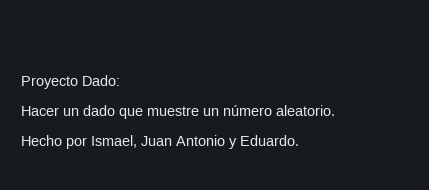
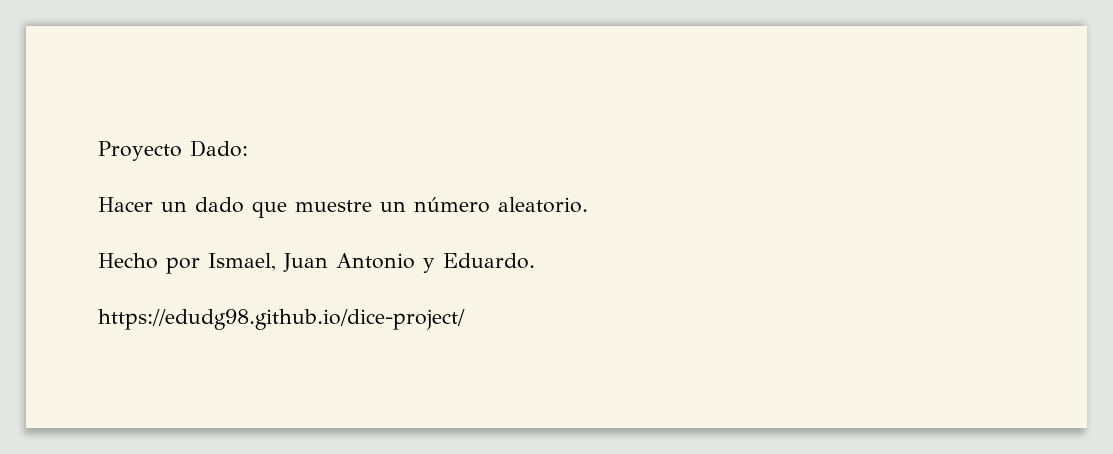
(299, 140) none -> [98,309,465,330] // https://edudg98.github.io/dice-project/

